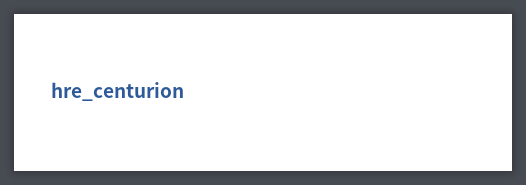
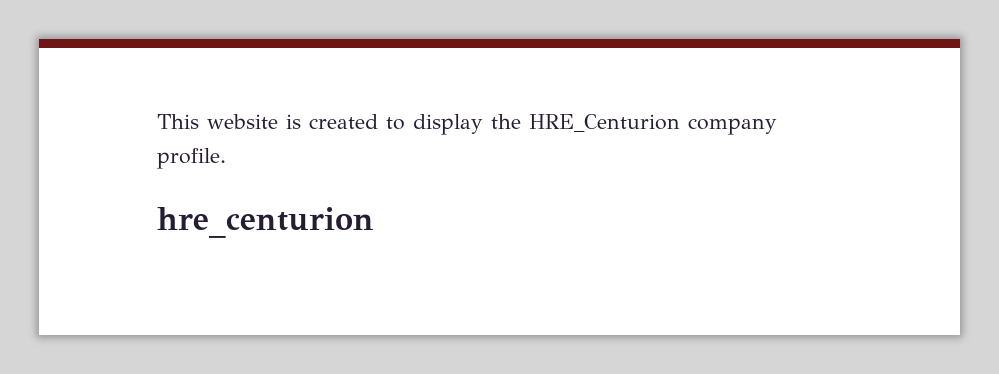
(51, 91) none -> [157,114,777,135] [157,148,226,169] This website is created to display the HRE_Centurion company profile. //

